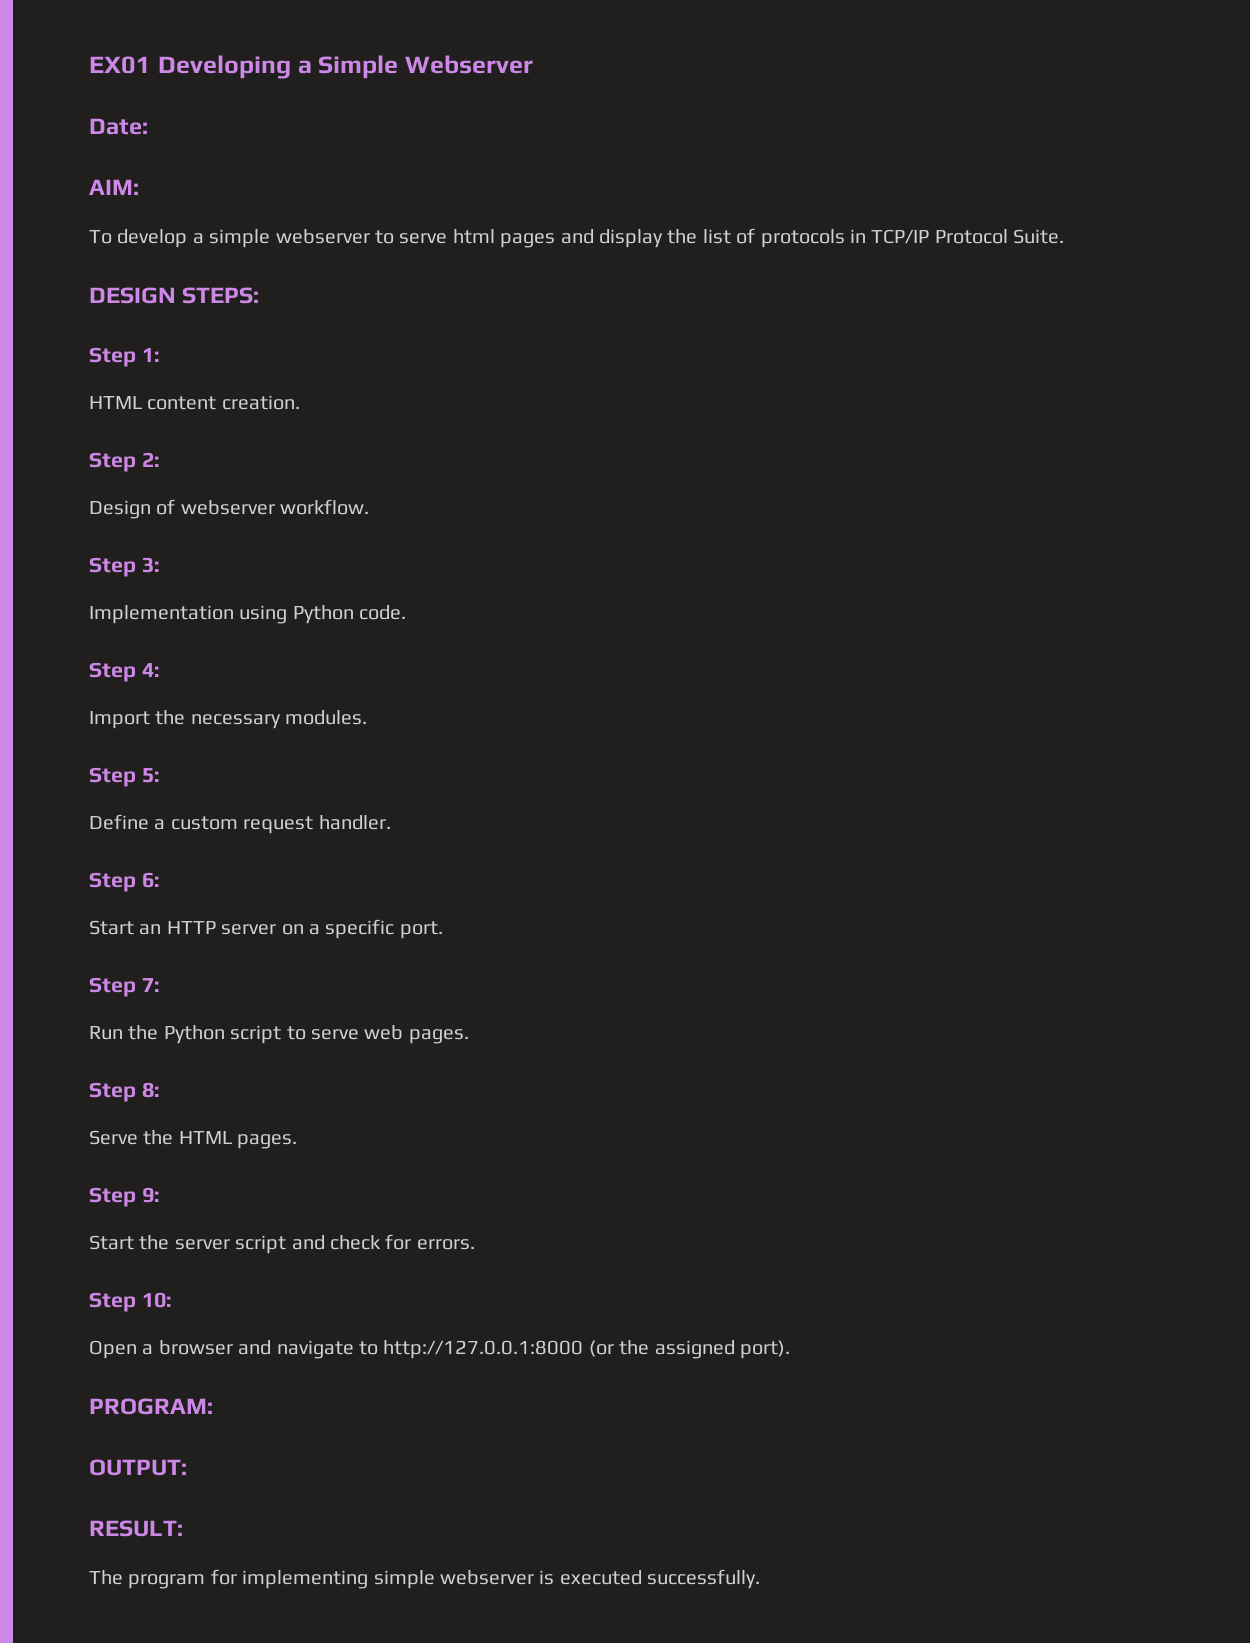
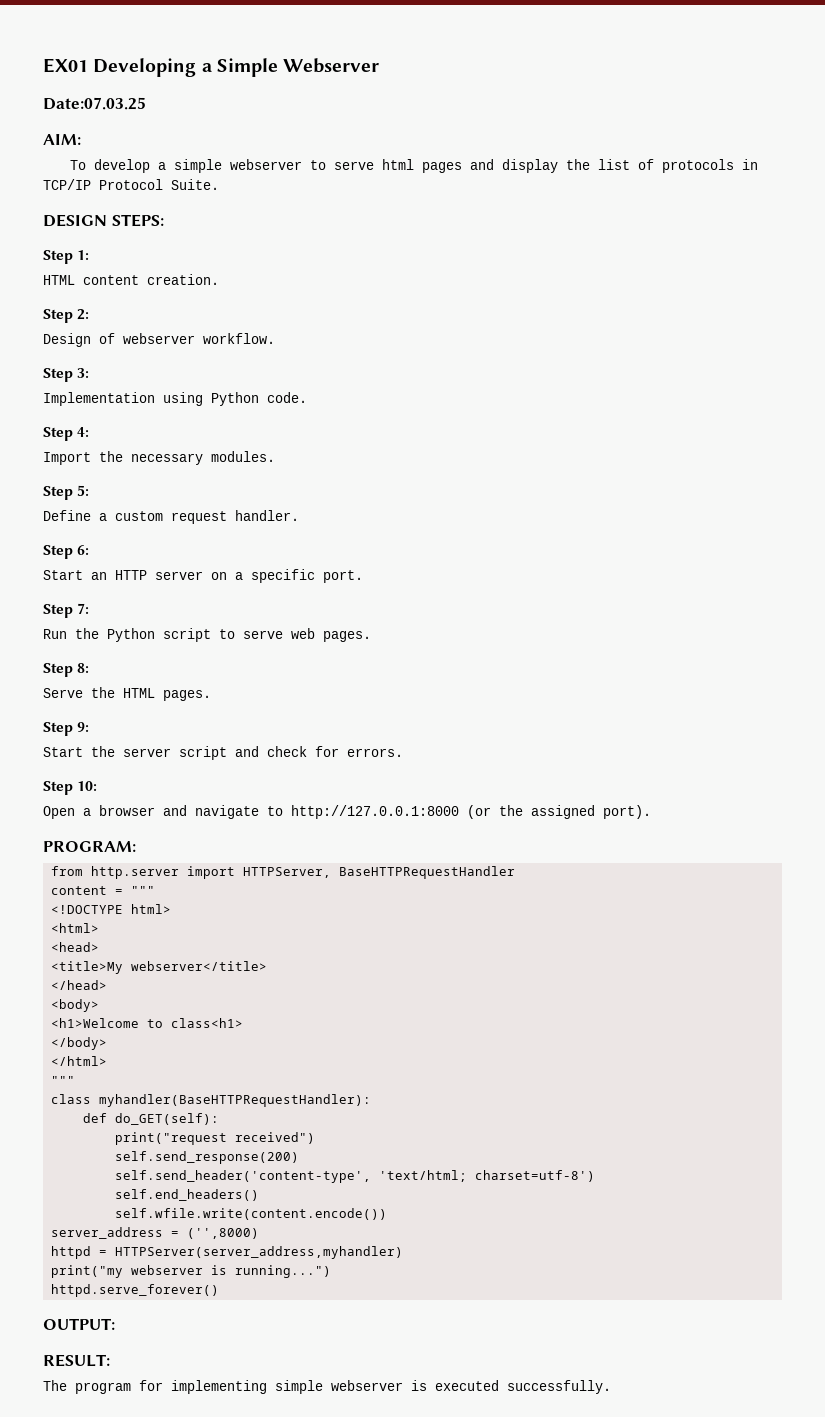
[89,118,148,135] Date: -> [43,97,146,110] Date:07.03.25
(213, 1406) none -> [51,866,516,879] [51,886,156,895] [51,904,172,914] [51,923,100,933] [51,942,100,952] [51,961,268,974] [51,980,108,990] [51,999,100,1012] [51,1018,244,1028] [51,1037,108,1050] [51,1056,108,1066] [51,1076,76,1085] [51,1094,372,1107] [83,1113,220,1125] [115,1132,316,1145] [115,1151,300,1164] [115,1170,596,1183] [115,1189,260,1201] [115,1208,388,1220] [51,1227,260,1239] [51,1246,404,1259] [51,1265,332,1278] [51,1284,220,1297] // from http.server import HTTPServer, BaseHTTPRequestHandler // content = """ // <!DOCTYPE html> // <html> // <head> // <title>My webserver</title> // </head> // <body> // <h1>Welcome to class<h1> // </body> // </html> // """ // class myhandler(BaseHTTPRequestHandler): // def do_GET(self): // print("request received") // self.send_response(200) // self.send_header('content-type', 'text/html; charset=utf-8') // self.end_headers() // self.wfile.write(content.encode()) // server_address = ('',8000) // httpd = HTTPServer(server_address,myhandler) // print("my webserver is running...") // httpd.serve_forever()

